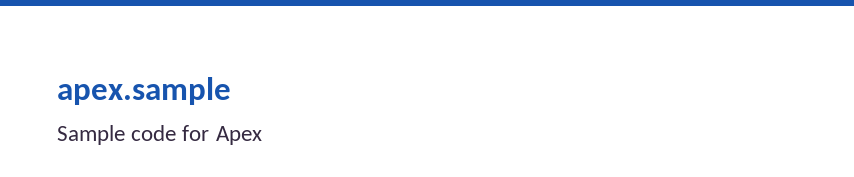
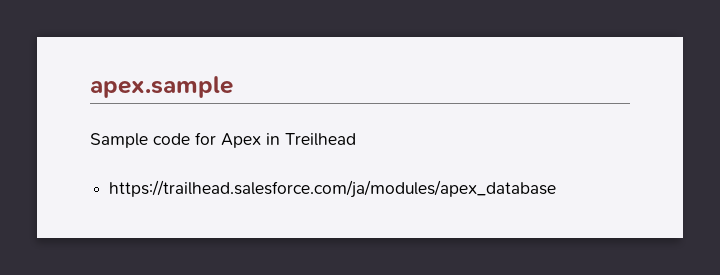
(262, 135) none -> [266,133,356,146] [109,180,557,198] in Treilhead // https://trailhead.salesforce.com/ja/modules/apex_database

